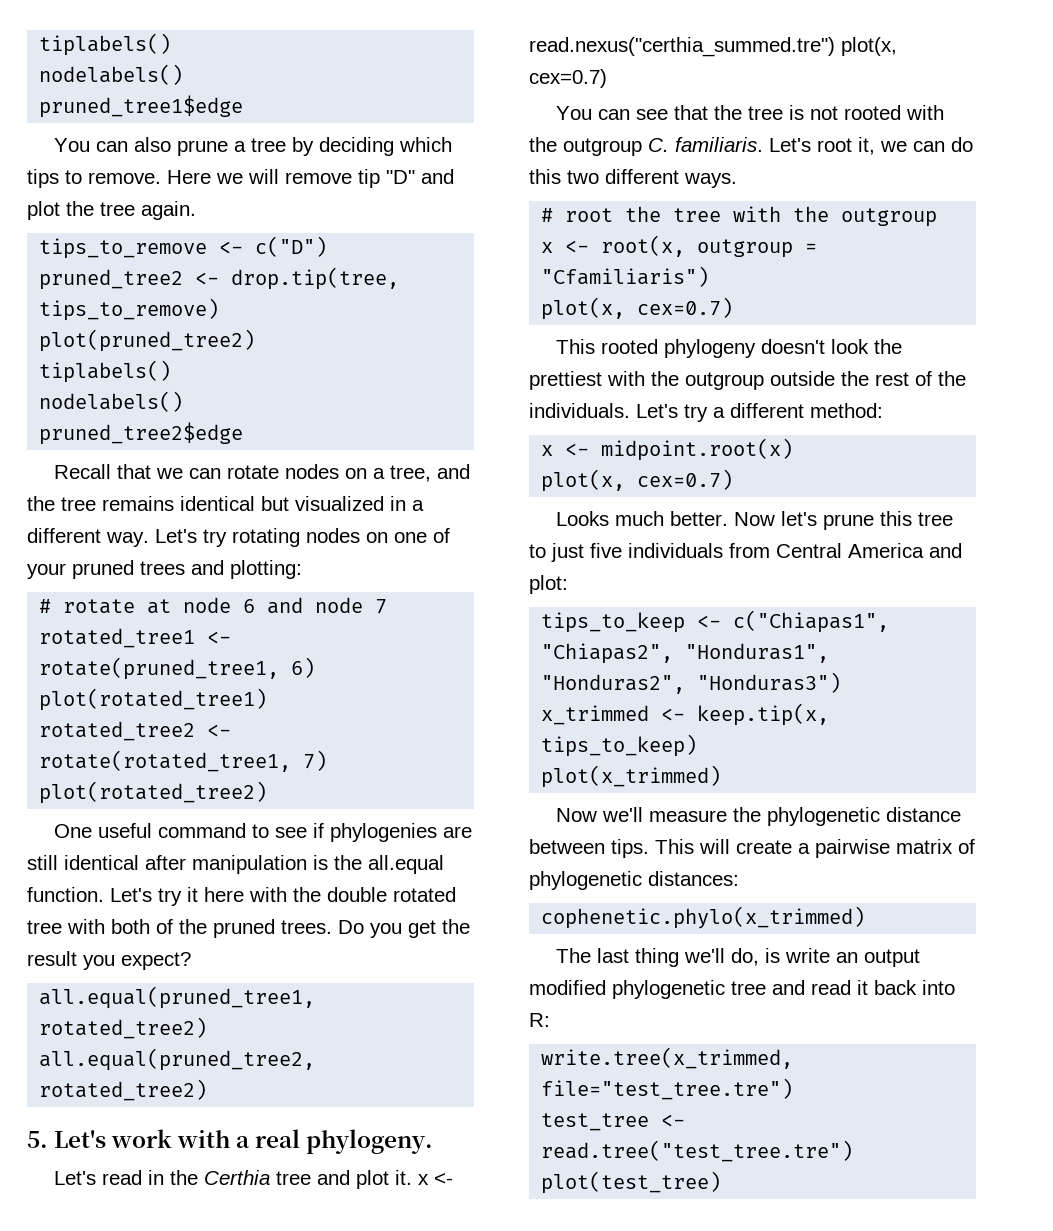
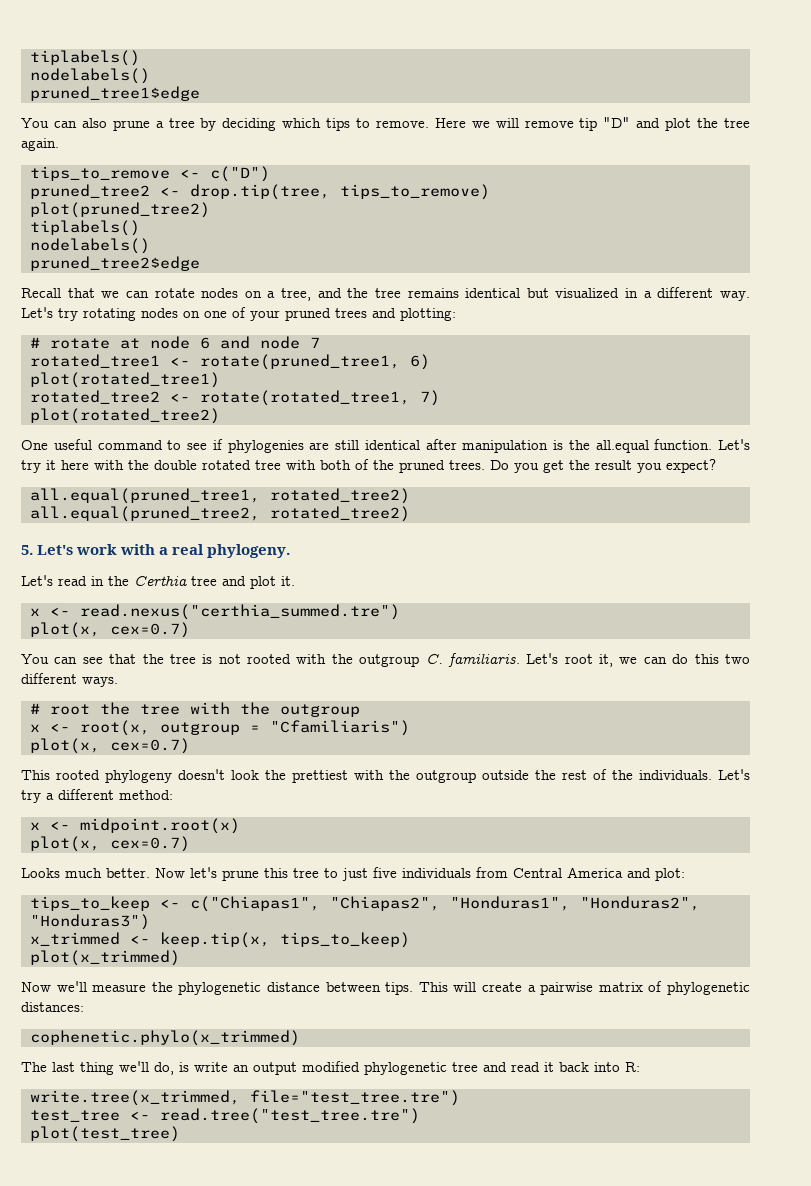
(413, 1177) none -> (295, 581) //
(835, 47) none -> (400, 612) //

